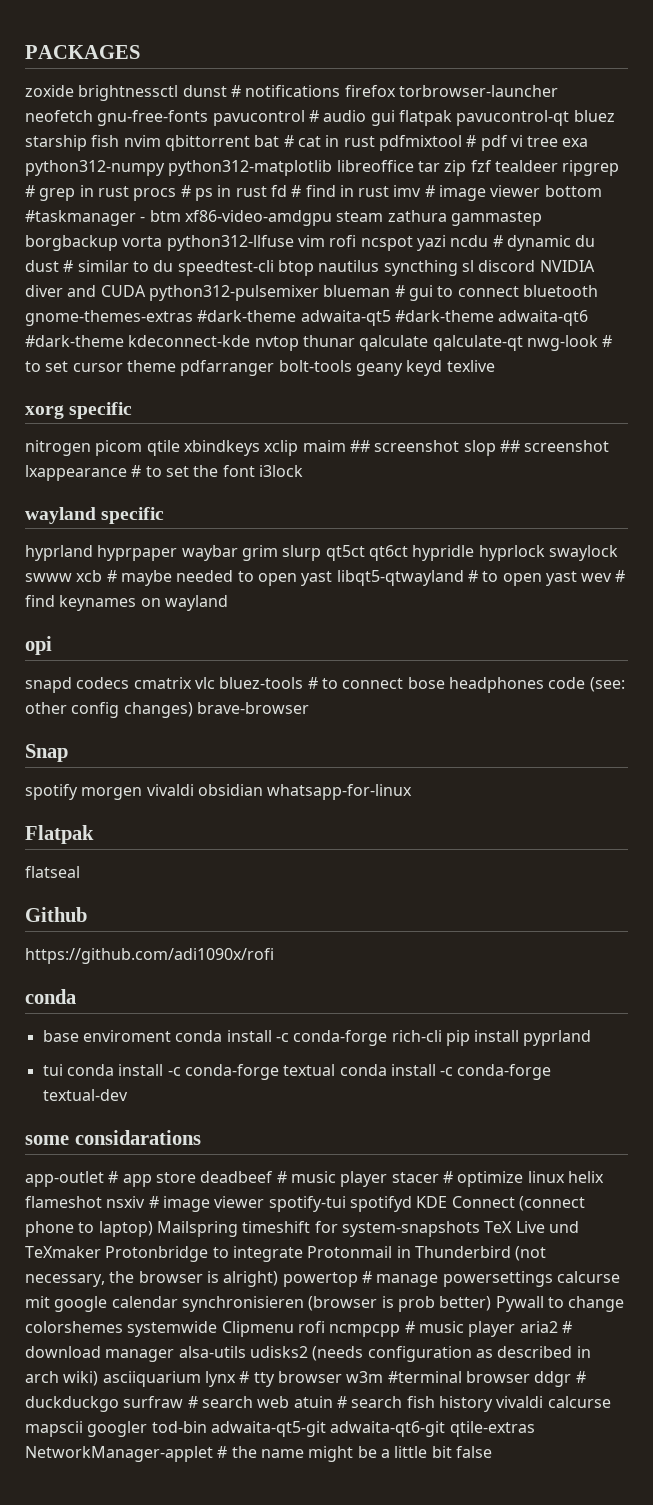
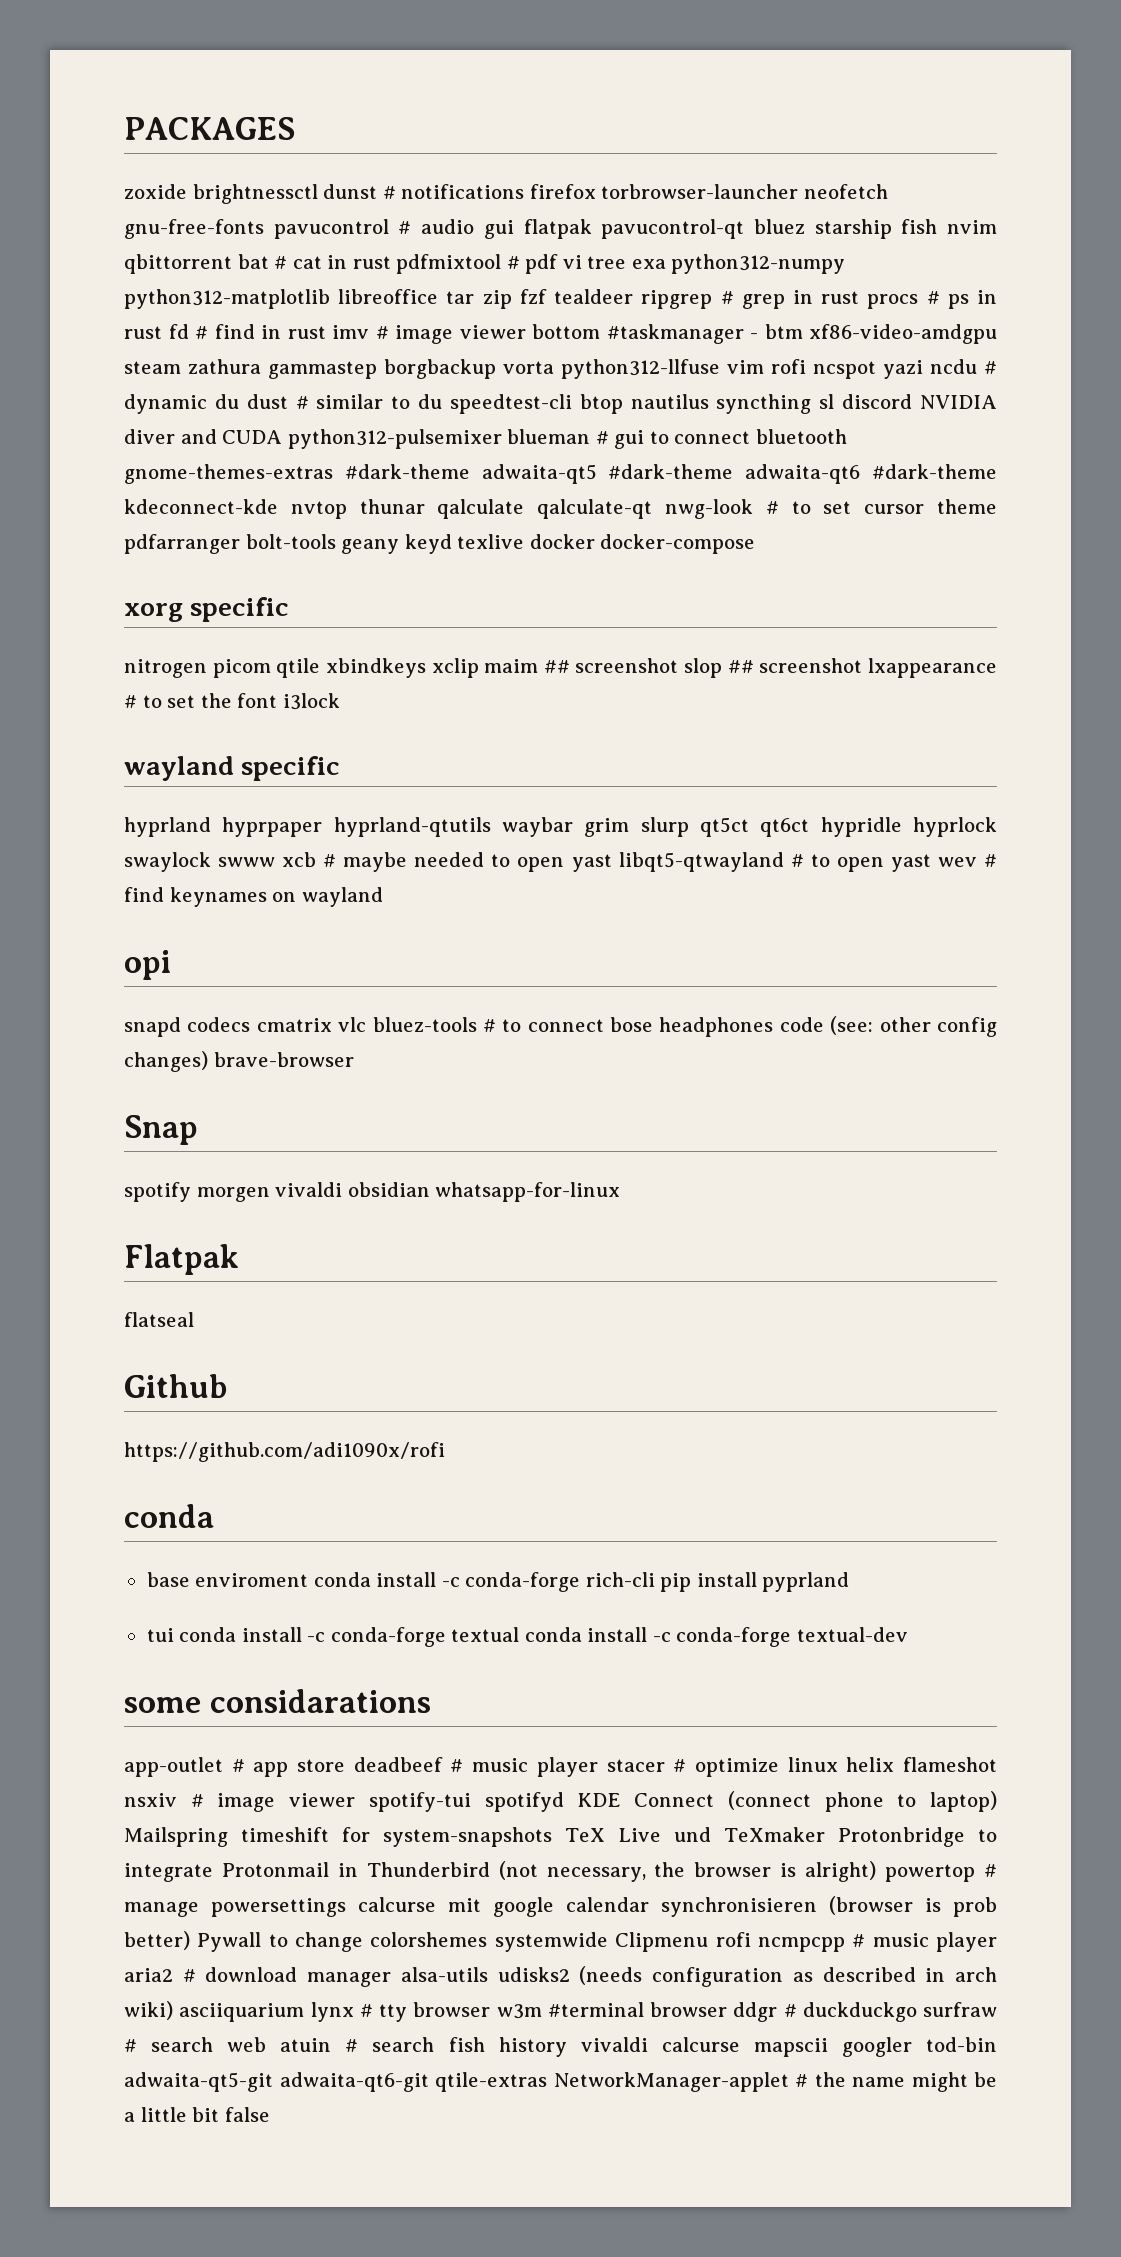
(495, 366) none -> [529,534,756,554] docker docker-compose
(178, 553) none -> [333,817,491,837] hyprland-qtutils

